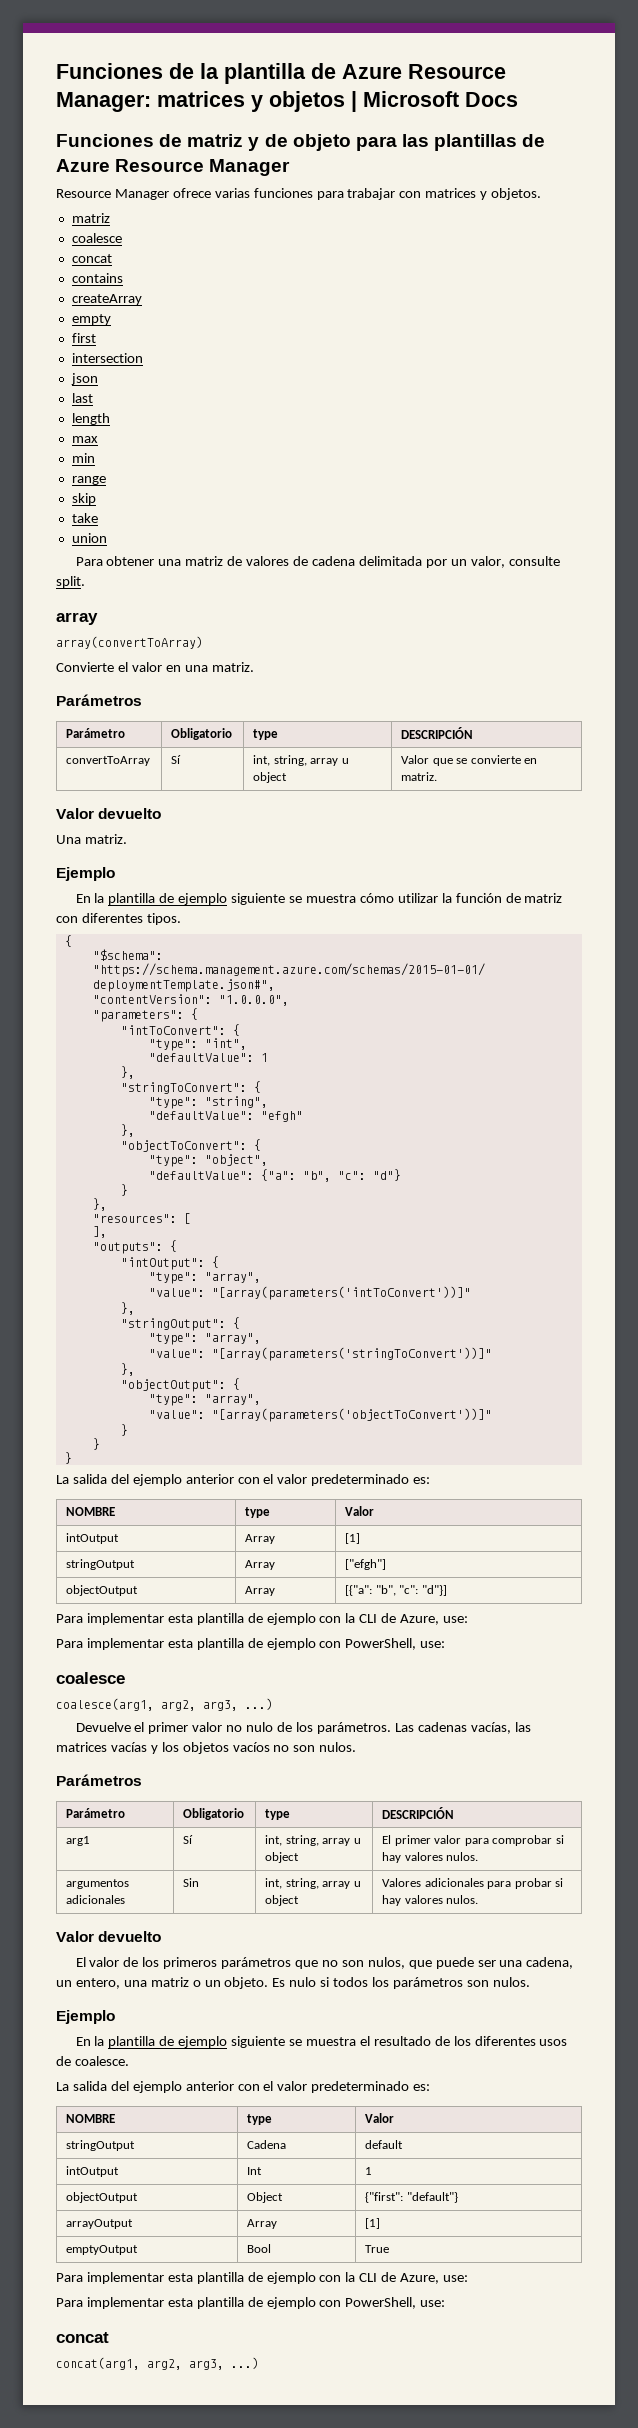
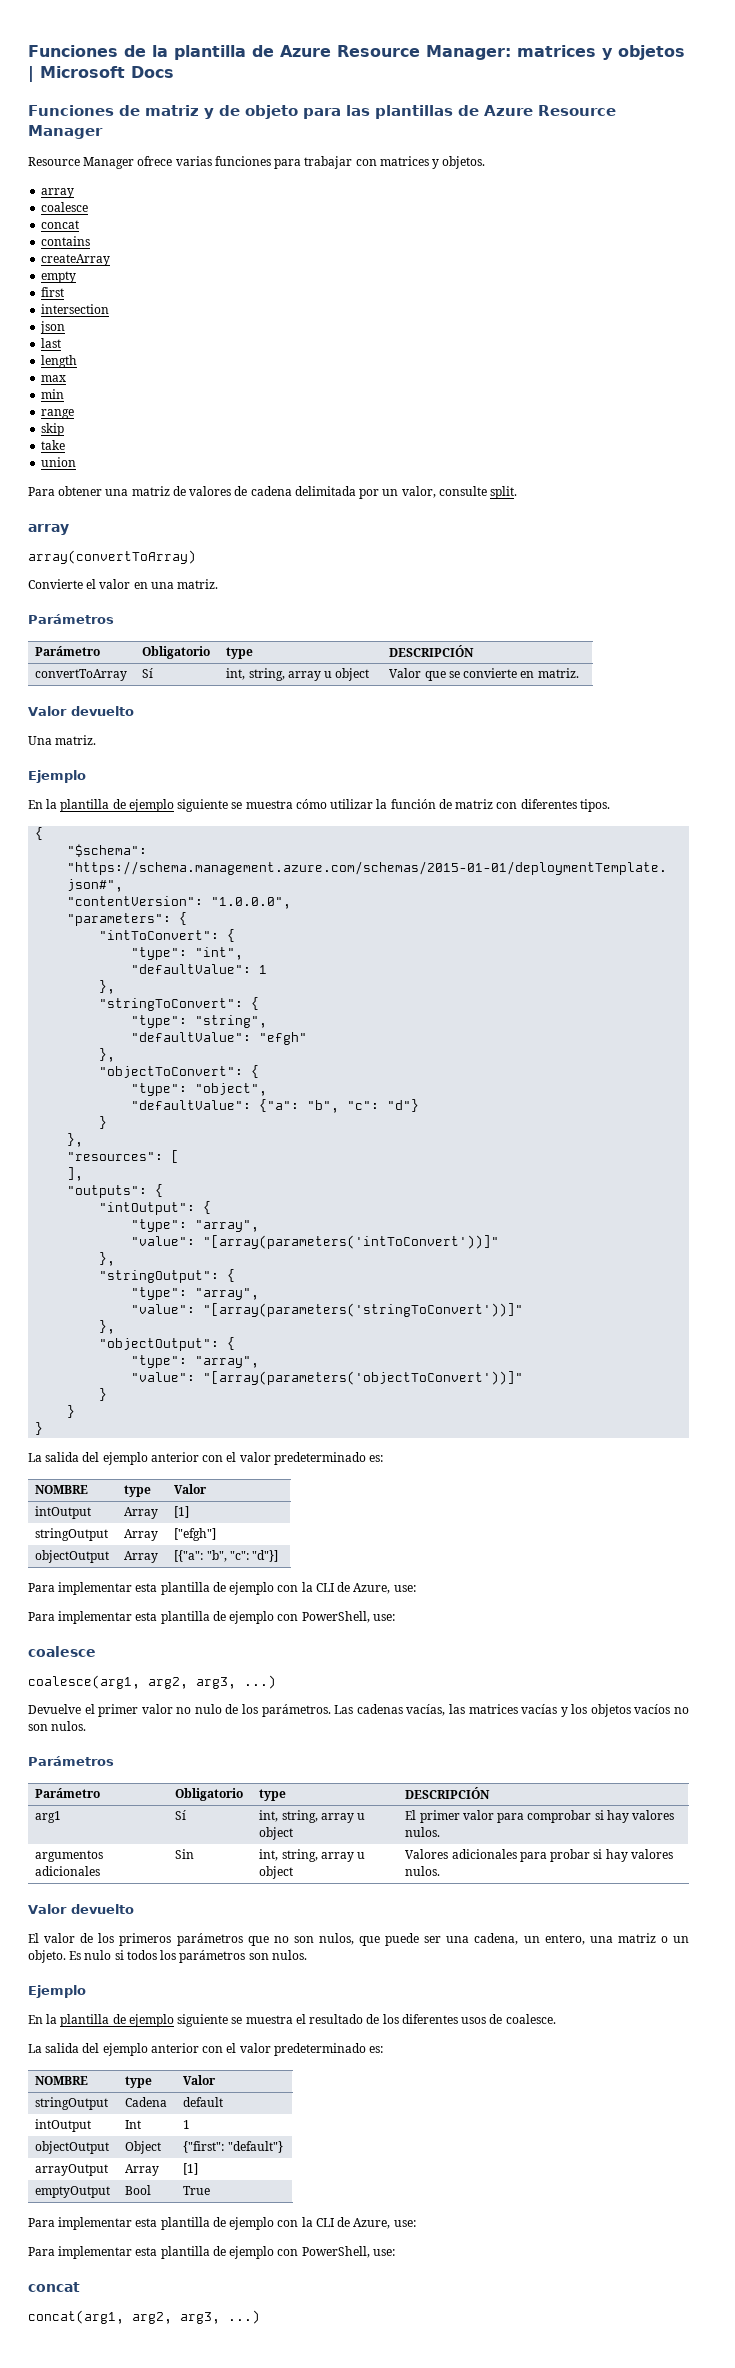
[71,213,110,223] matriz -> [41,188,75,198] array

